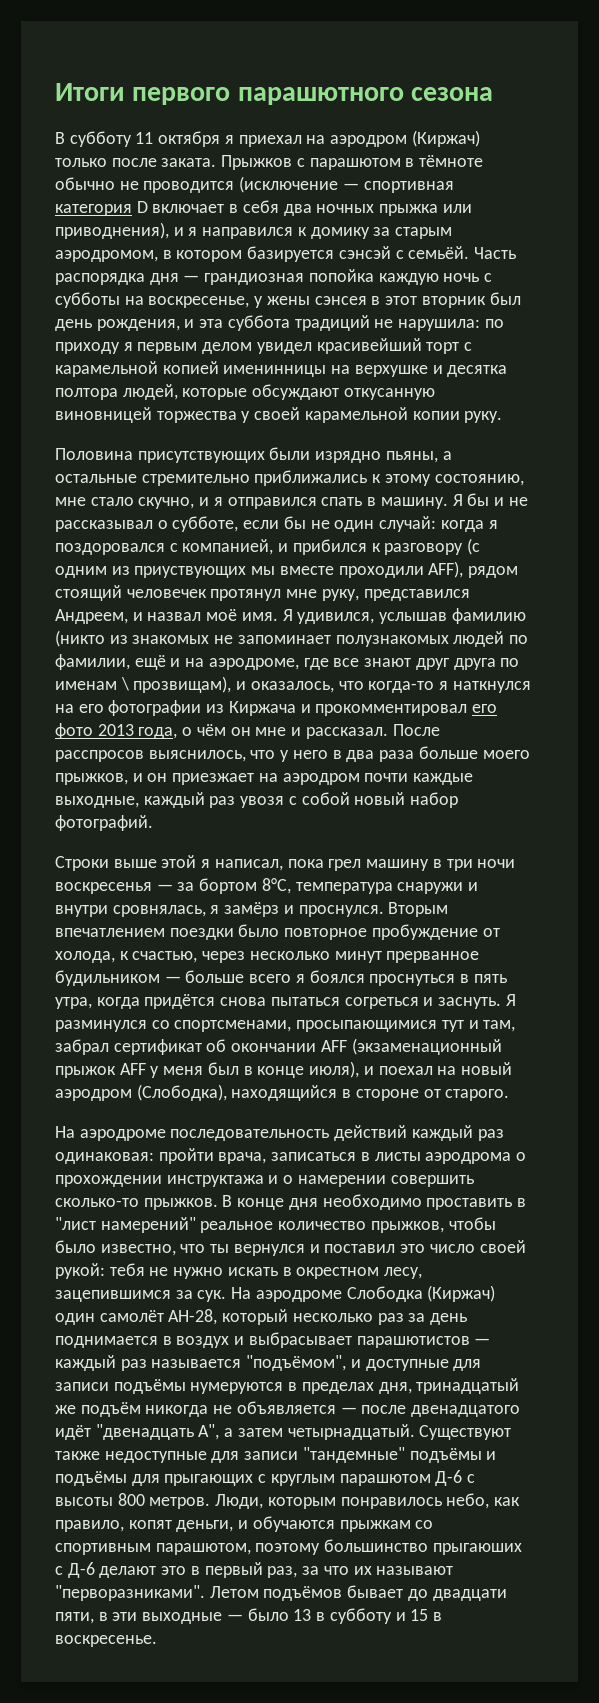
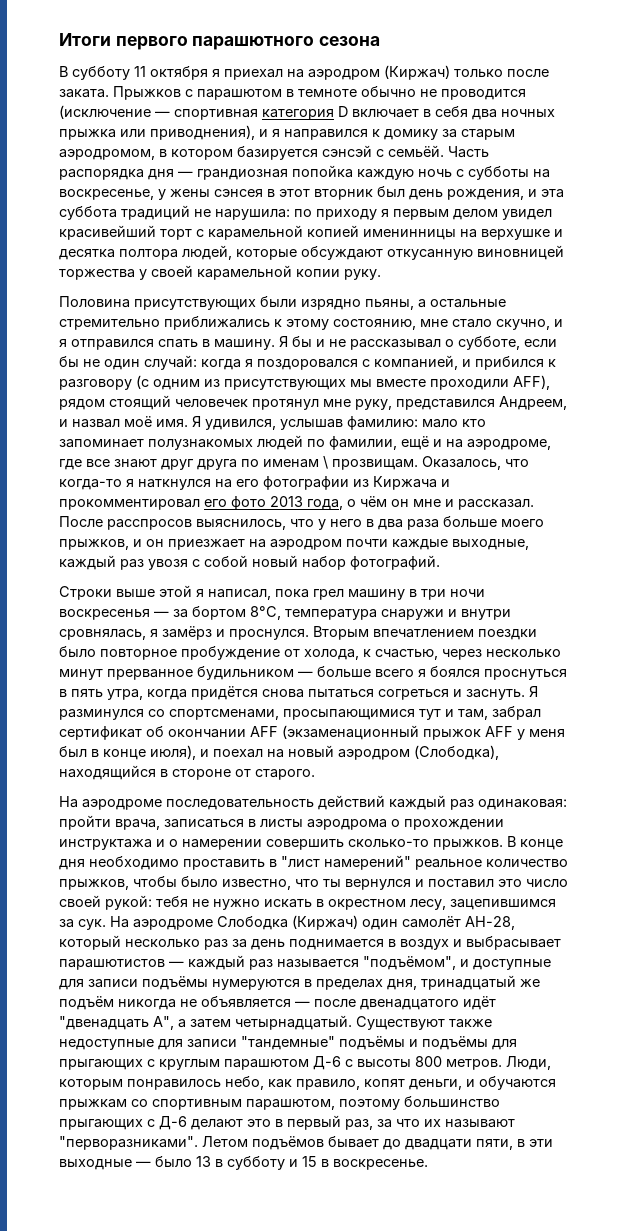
[419,155,484,167] тёмноте -> [298,89,357,97] темноте
[134,566,247,578] приуствующих -> [224,379,346,390] присутствующих
[451,608,526,624] [55,630,234,647] фамилию (никто из знакомых не -> [347,416,486,430] фамилию: мало кто
[133,676,334,693] прозвищам), и оказалось, -> [332,456,501,470] прозвищам. Оказалось,
[432,1543,522,1555] прыгаюших -> [59,1119,143,1130] прыгающих

